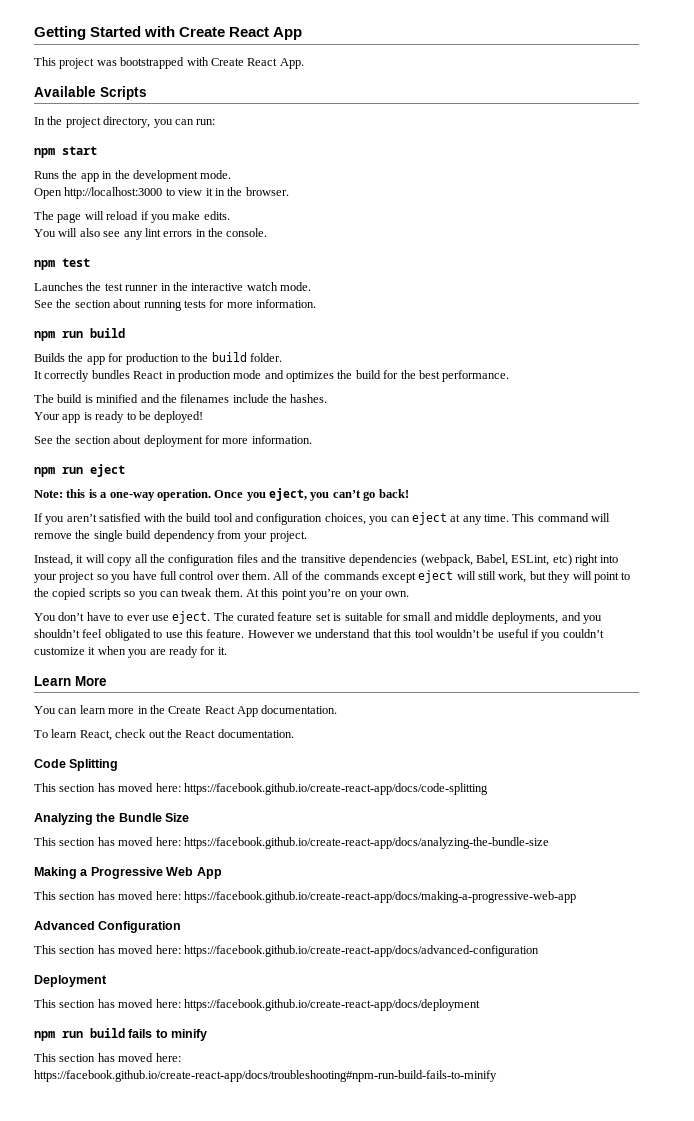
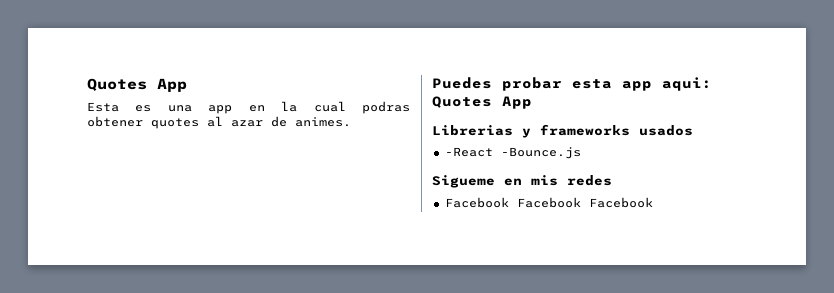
[34,26,303,40] [34,57,304,69] [34,86,147,100] [34,116,216,128] [34,146,97,158] [34,170,232,182] [34,187,289,199] [34,211,230,223] [34,228,268,240] [34,258,90,270] [34,282,311,291] [34,299,316,311] [34,328,125,341] [34,352,282,365] [34,370,510,382] [34,394,328,403] [34,411,204,423] [34,435,312,447] [34,464,125,477] [34,488,409,501] [34,512,611,525] [34,530,307,542] [34,554,619,566] [34,570,631,583] [34,588,410,600] [34,611,603,624] [34,629,604,641] [34,646,227,658] [34,676,107,686] [34,705,338,717] [34,729,294,741] [34,759,119,771] [34,783,488,795] [34,813,190,825] [34,837,549,849] [34,867,222,879] [34,891,576,903] [34,921,182,933] [34,945,539,957] [34,975,107,987] [34,999,480,1011] [34,1028,208,1041] [34,1053,181,1062] [34,1070,497,1082] Getting Started with Create React App // This project was bootstrapped with Create React App. // Available Scripts // In the project directory, you can run: // npm start // Runs the app in the development mode. // Open http://localhost:3000 to view it in the browser. // The page will reload if you make edits. // You will also see any lint errors in the console. // npm test // Launches the test runner in the interactive watch mode. // See the section about running tests for more information. // npm run build // Builds the app for production to the build folder. // It correctly bundles React in production mode and optimizes the build for the best performance. // The build is minified and the filenames include the hashes. // Your app is ready to be deployed! // See the section about deployment for more information. // npm run eject // Note: this is a one-way operation. Once you eject, you can’t go back! // If you aren’t satisfied with the build tool and configuration choices, you can eject at any time. This command will remove the single build dependency from your project. // Instead, it will copy all the configuration files and the transitive dependencies (webpack, Babel, ESLint, etc) right into your project so you have full control over them. All of the commands except eject will still work, but they will point to the copied scripts so you can tweak them. At this point you’re on your own. // You don’t have to ever use eject. The curated feature set is suitable for small and middle deployments, and you shouldn’t feel obligated to use this feature. However we understand that this tool wouldn’t be useful if you couldn’t customize it when you are ready for it. // Learn More // You can learn more in the Create React App documentation. // To learn React, check out the React documentation. // Code Splitting // This section has moved here: https://facebook.github.io/create-react-app/docs/code-splitting // Analyzing the Bundle Size // This section has moved here: https://facebook.github.io/create-react-app/docs/analyzing-the-bundle-size // Making a Progressive Web App // This section has moved here: https://facebook.github.io/create-react-app/docs/making-a-progressive-web-app // Advanced Configuration // This section has moved here: https://facebook.github.io/create-react-app/docs/advanced-configuration // Deployment // This section has moved here: https://facebook.github.io/create-react-app/docs/deployment // npm run build fails to minify // This section has moved here: https://facebook.github.io/create-react-app/docs/troubleshooting#npm-run-build-fails-to-minify -> [87,78,187,92] [87,101,411,114] [87,116,351,129] [432,77,712,91] [432,96,532,109] [432,124,693,138] [444,147,581,159] [432,175,612,188] [444,197,653,208] Quotes App // Esta es una app en la cual podras obtener quotes al azar de animes. // Puedes probar esta app aqui: Quotes App // Librerias y frameworks usados // -React -Bounce.js // Sigueme en mis redes // Facebook Facebook Facebook

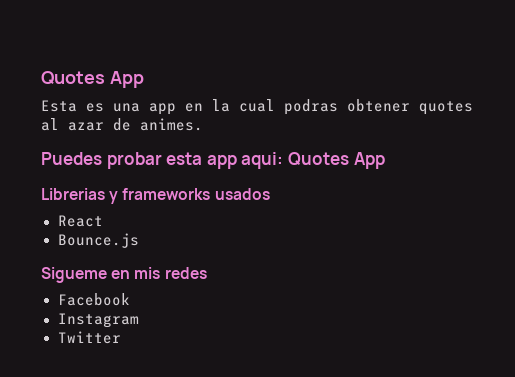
[444,147,581,159] -React -Bounce.js -> [57,215,103,227] [57,233,139,248] React // Bounce.js
[516,197,653,208] Facebook Facebook -> [57,313,139,328] [57,331,121,344] // Instagram // Twitter

